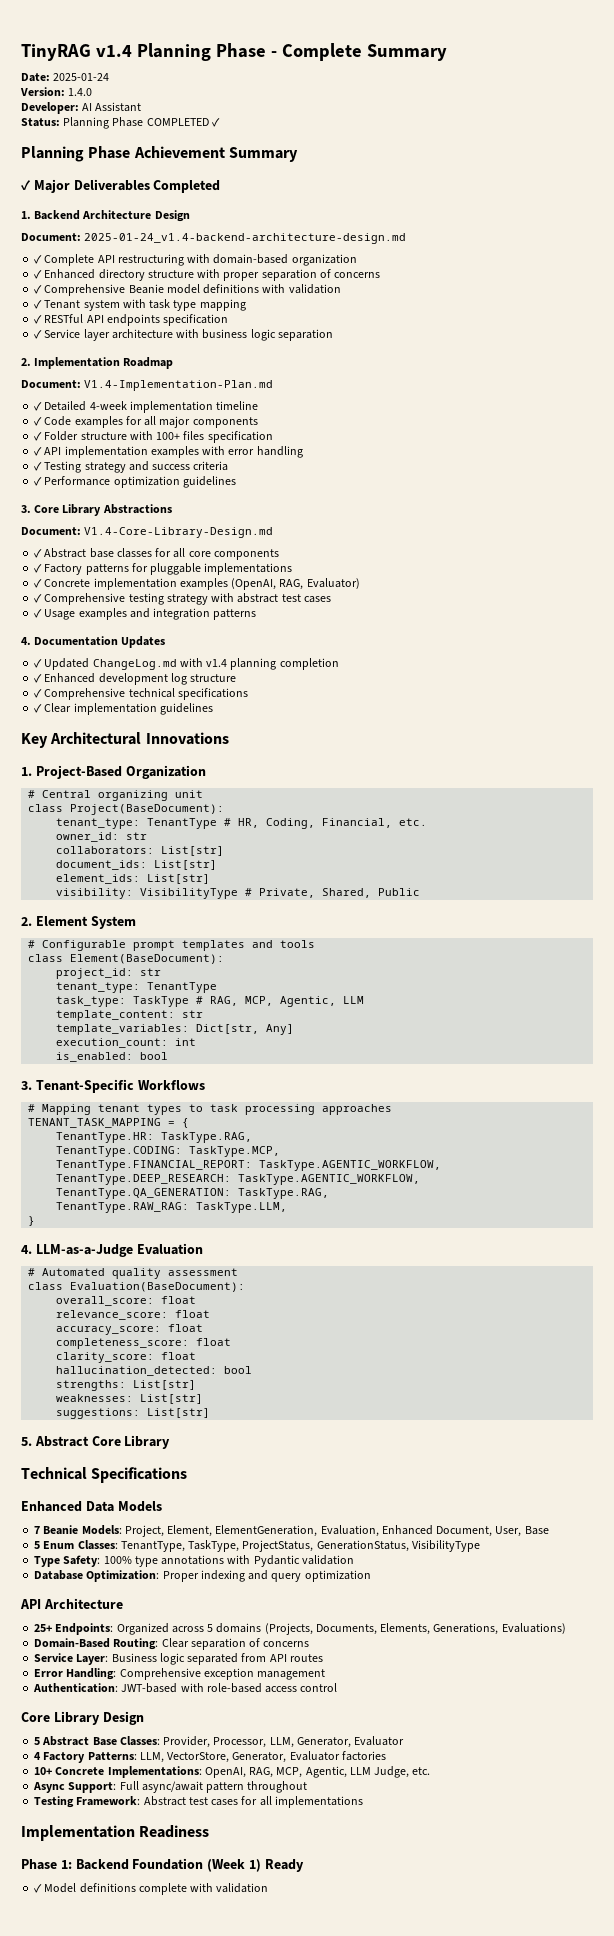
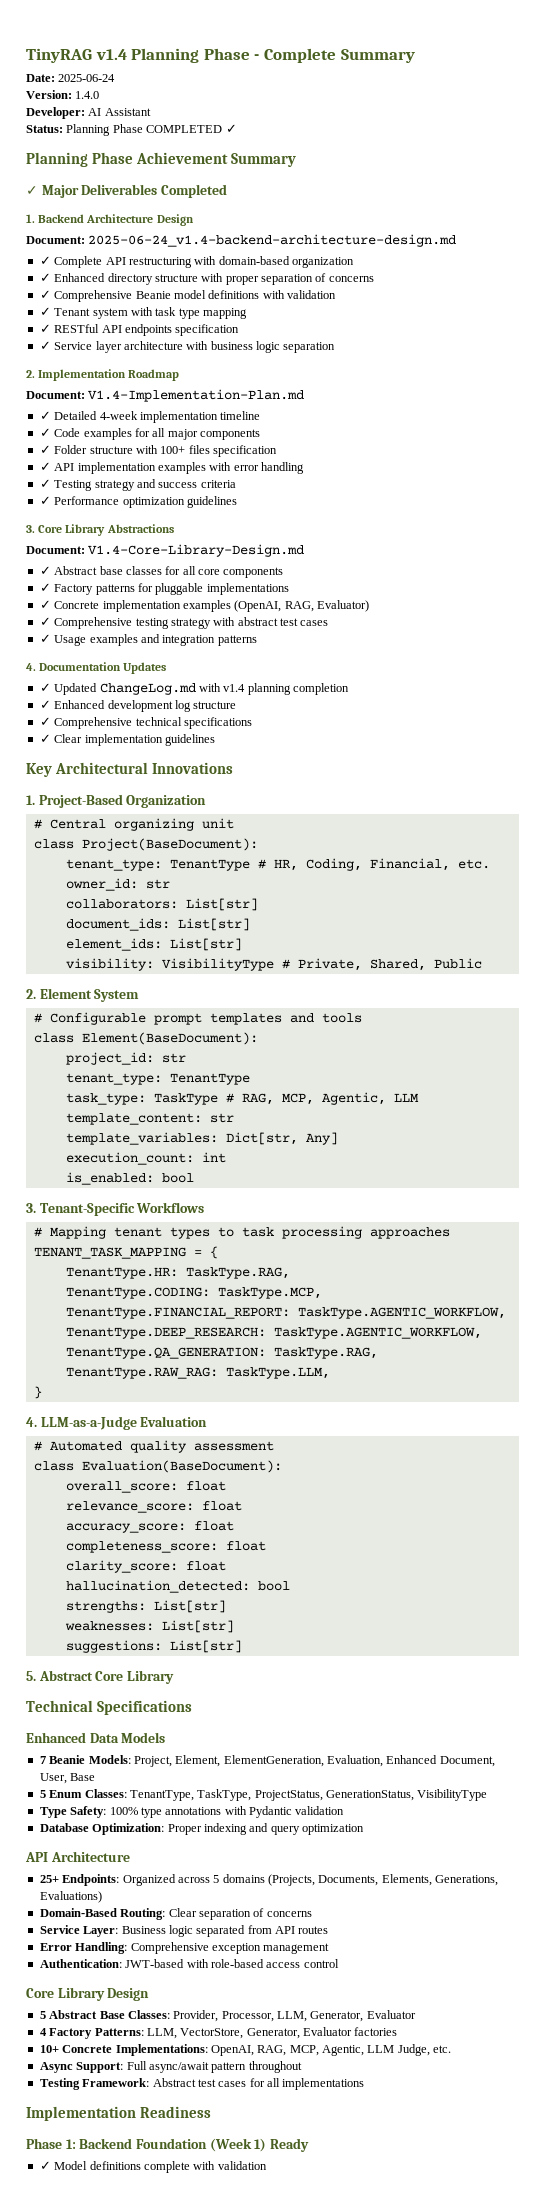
[53,73,110,81] 2025-01-24 -> [58,74,116,82] 2025-06-24
[84,233,407,244] 2025-01-24_v1.4-backend-architecture-design.md -> [88,234,457,247] 2025-06-24_v1.4-backend-architecture-design.md

